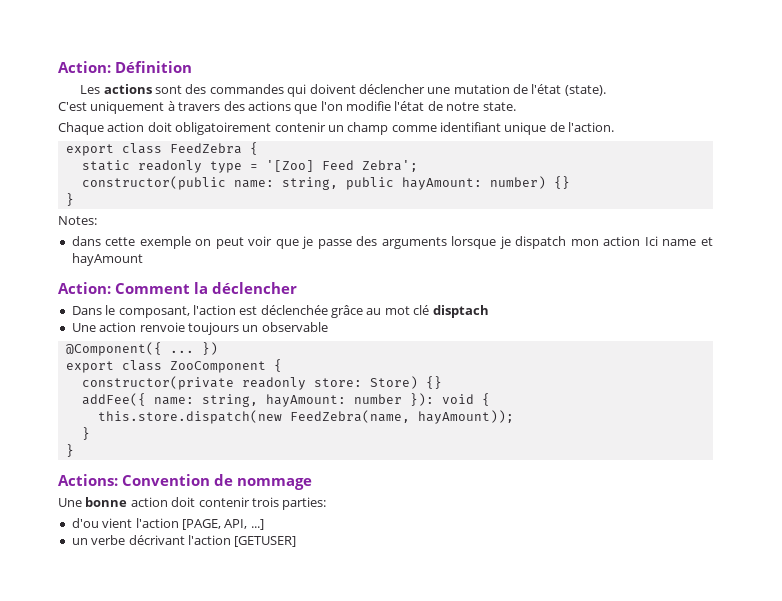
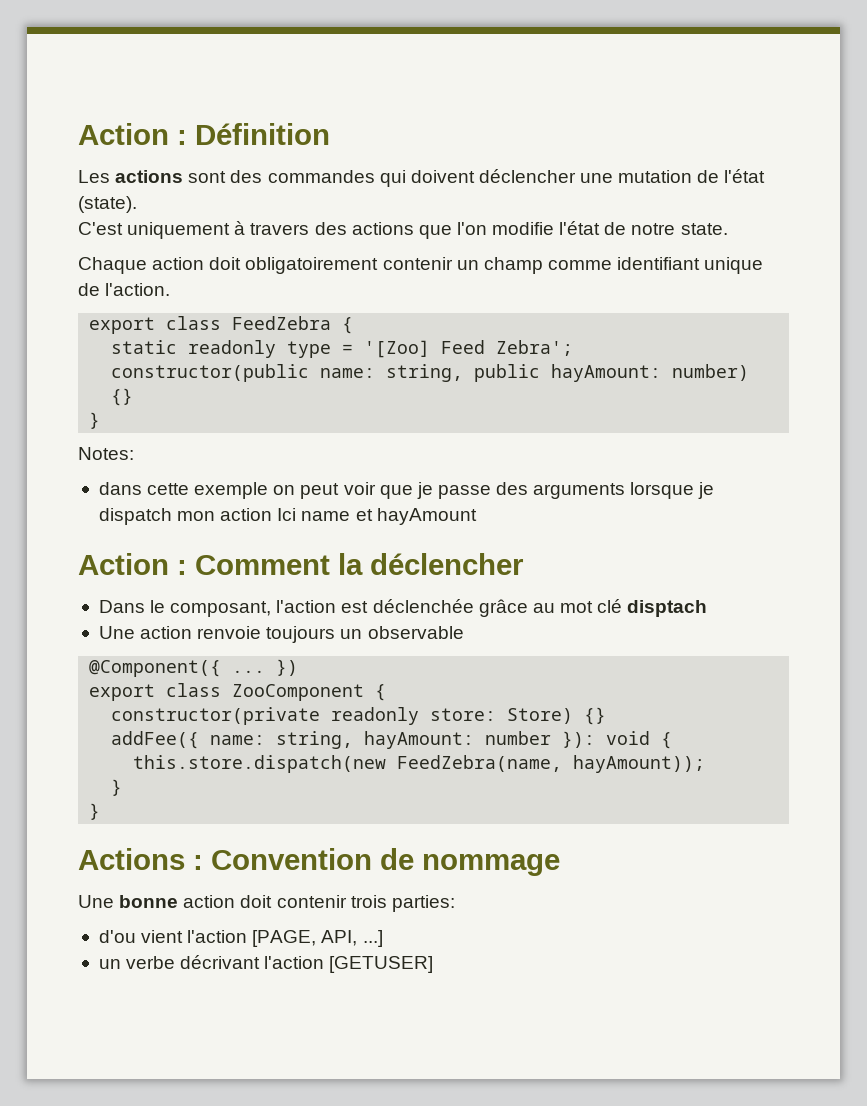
[58,61,111,73] Action: -> [78,123,187,145] Action :
[58,282,111,294] Action: -> [78,553,187,575] Action :
[58,474,118,486] Actions: -> [78,848,203,870] Actions :

